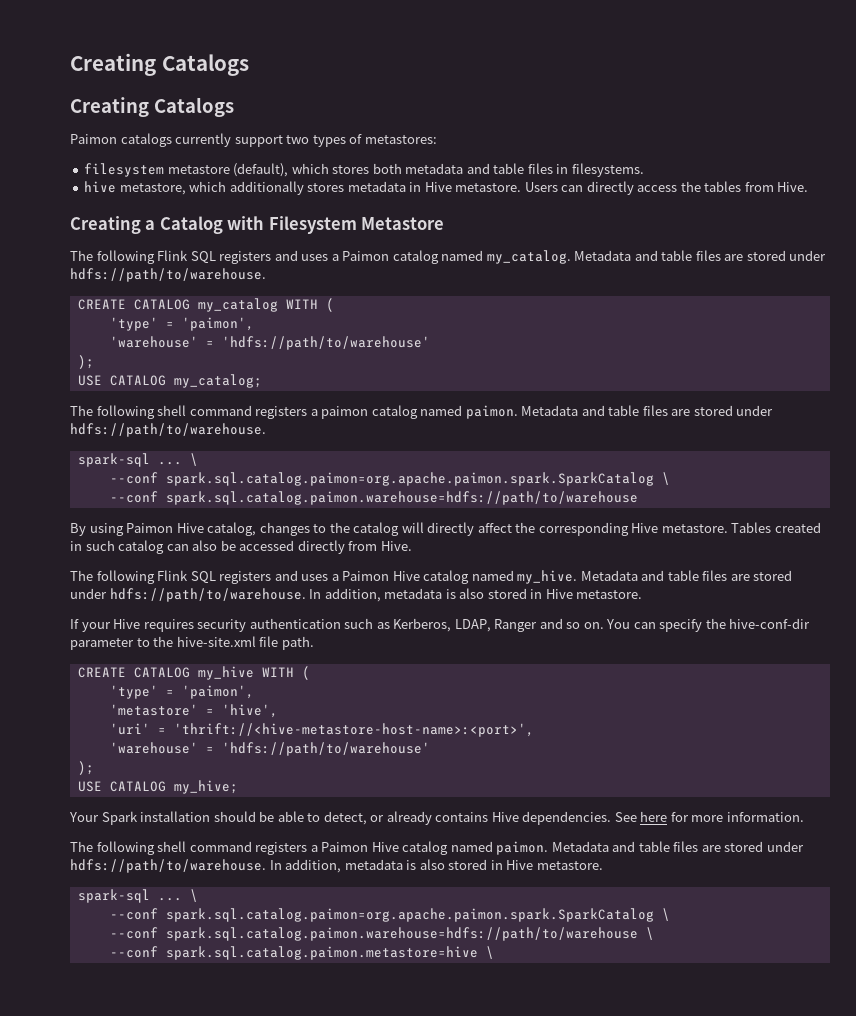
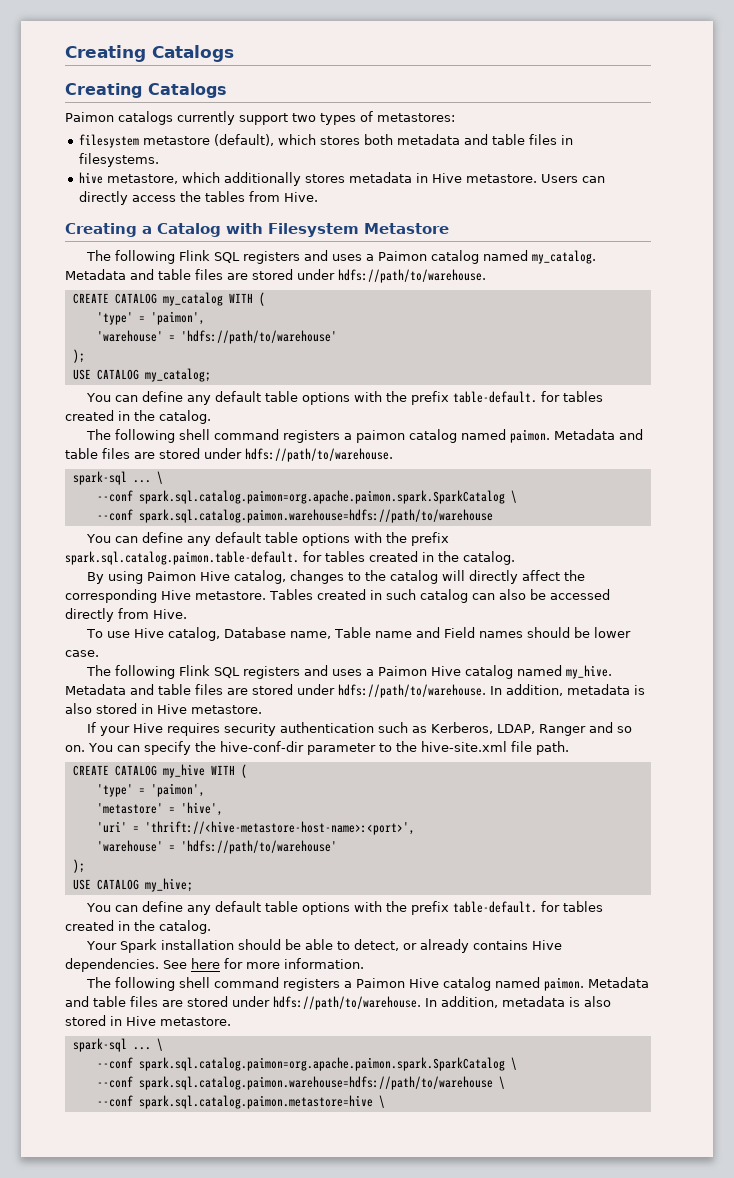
(262, 381) none -> [86,391,604,405] [65,410,211,424] // You can define any default table options with the prefix table-default. for tables created in the catalog.
(638, 498) none -> [86,532,450,546] [65,551,515,565] // You can define any default table options with the prefix spark.sql.catalog.paimon.table-default. for tables created in the catalog.
(412, 546) none -> [86,627,632,641] [65,650,99,657] // To use Hive catalog, Database name, Table name and Field names should be lower case.
(238, 787) none -> [86,901,604,915] [65,920,211,934] // You can define any default table options with the prefix table-default. for tables created in the catalog.

